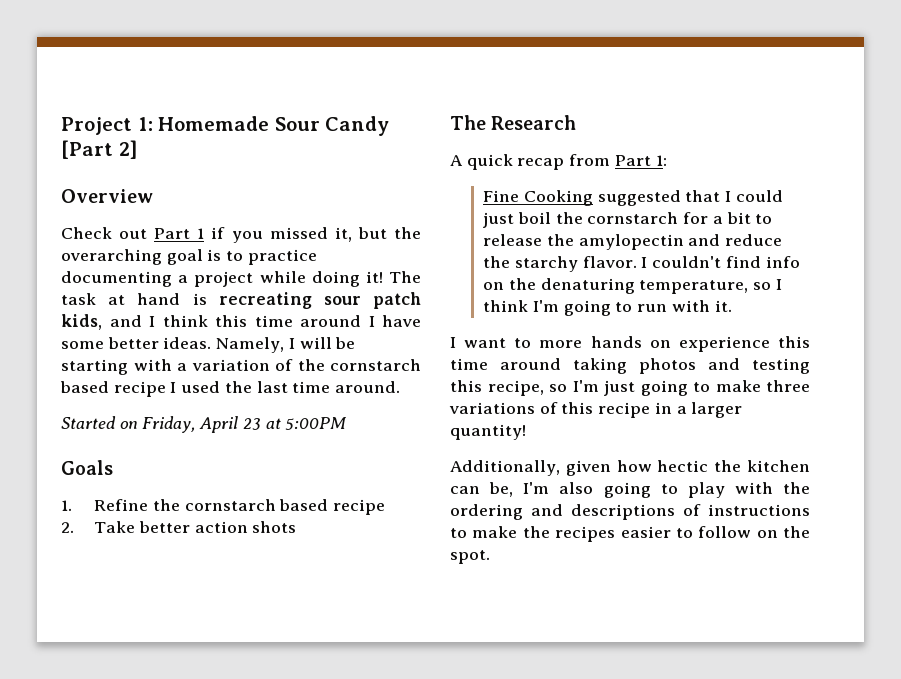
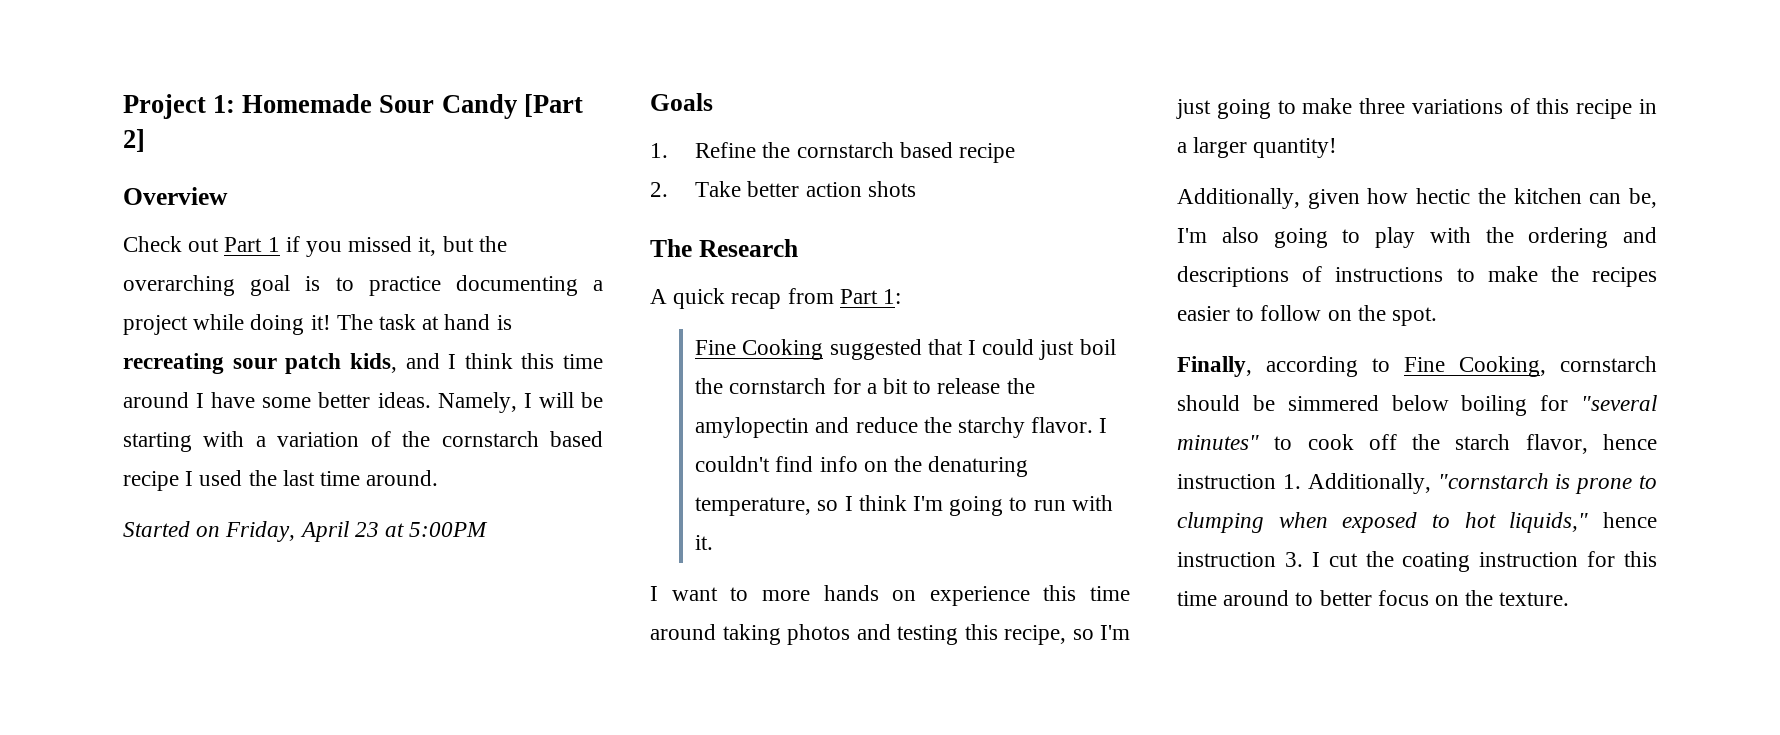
(490, 557) none -> [1177,356,1657,377] [1177,395,1657,416] [1177,434,1657,454] [1177,473,1657,494] [1177,512,1657,533] [1177,551,1657,572] [1177,590,1570,606] // Finally, according to Fine Cooking, cornstarch should be simmered below boiling for "several minutes" to cook off the starch flavor, hence instruction 1. Additionally, "cornstarch is prone to clumping when exposed to hot liquids," hence instruction 3. I cut the coating instruction for this time around to better focus on the texture.

